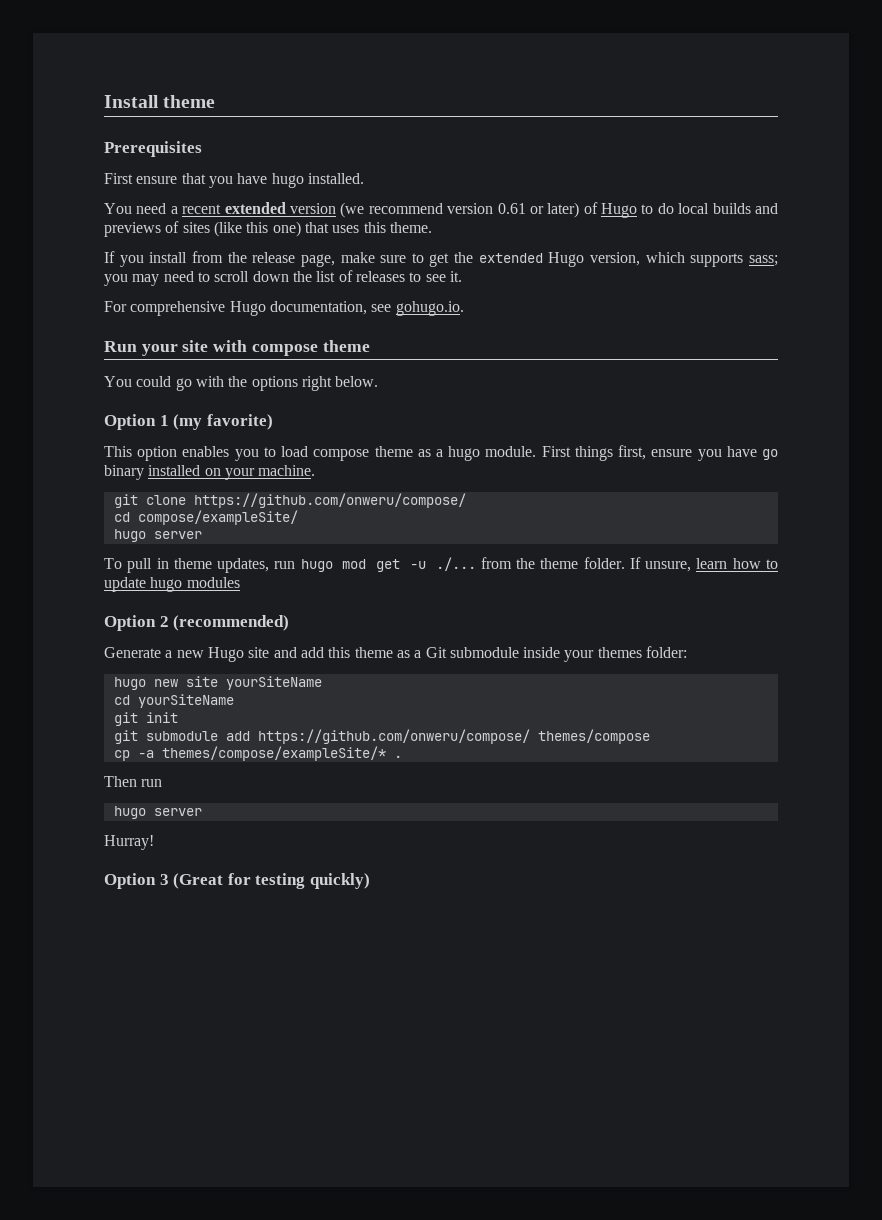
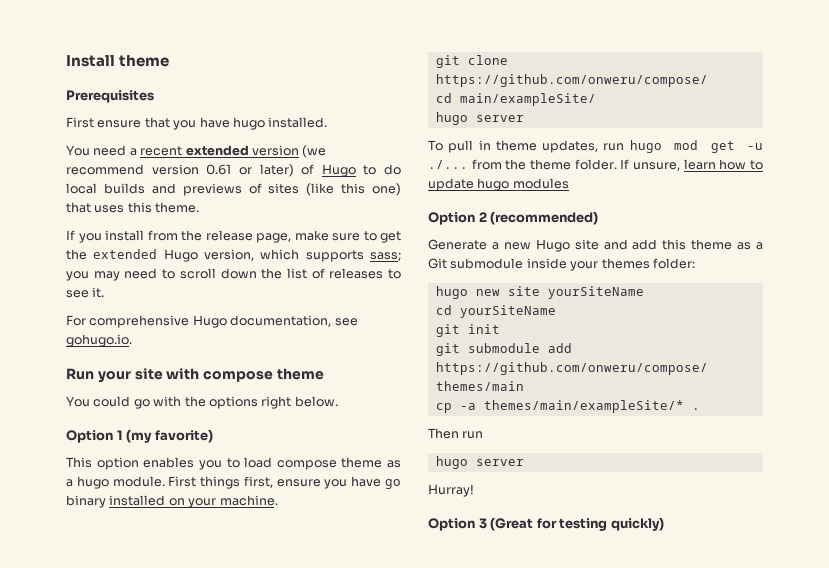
[137,510,298,525] compose/exampleSite/ -> [459,93,596,106] main/exampleSite/
[537,729,650,744] themes/compose -> [435,381,524,391] themes/main
[161,746,386,761] themes/compose/exampleSite/* -> [483,400,684,413] themes/main/exampleSite/*

